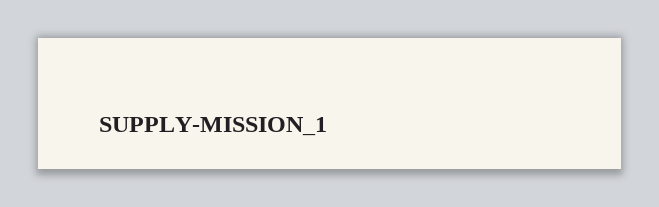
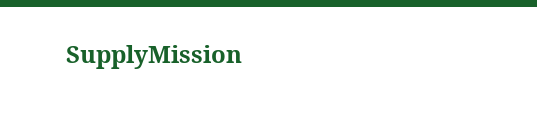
[99,117,327,136] SUPPLY-MISSION_1 -> [66,45,242,69] SupplyMission

